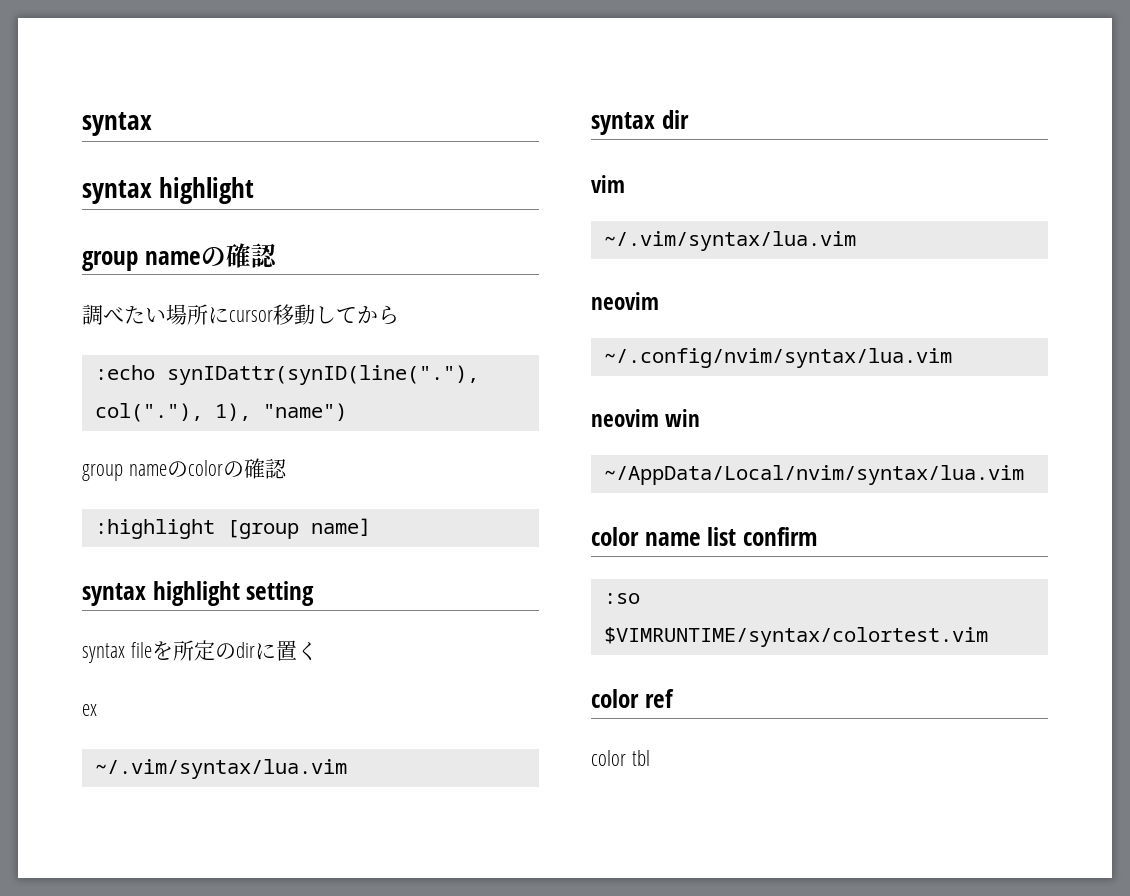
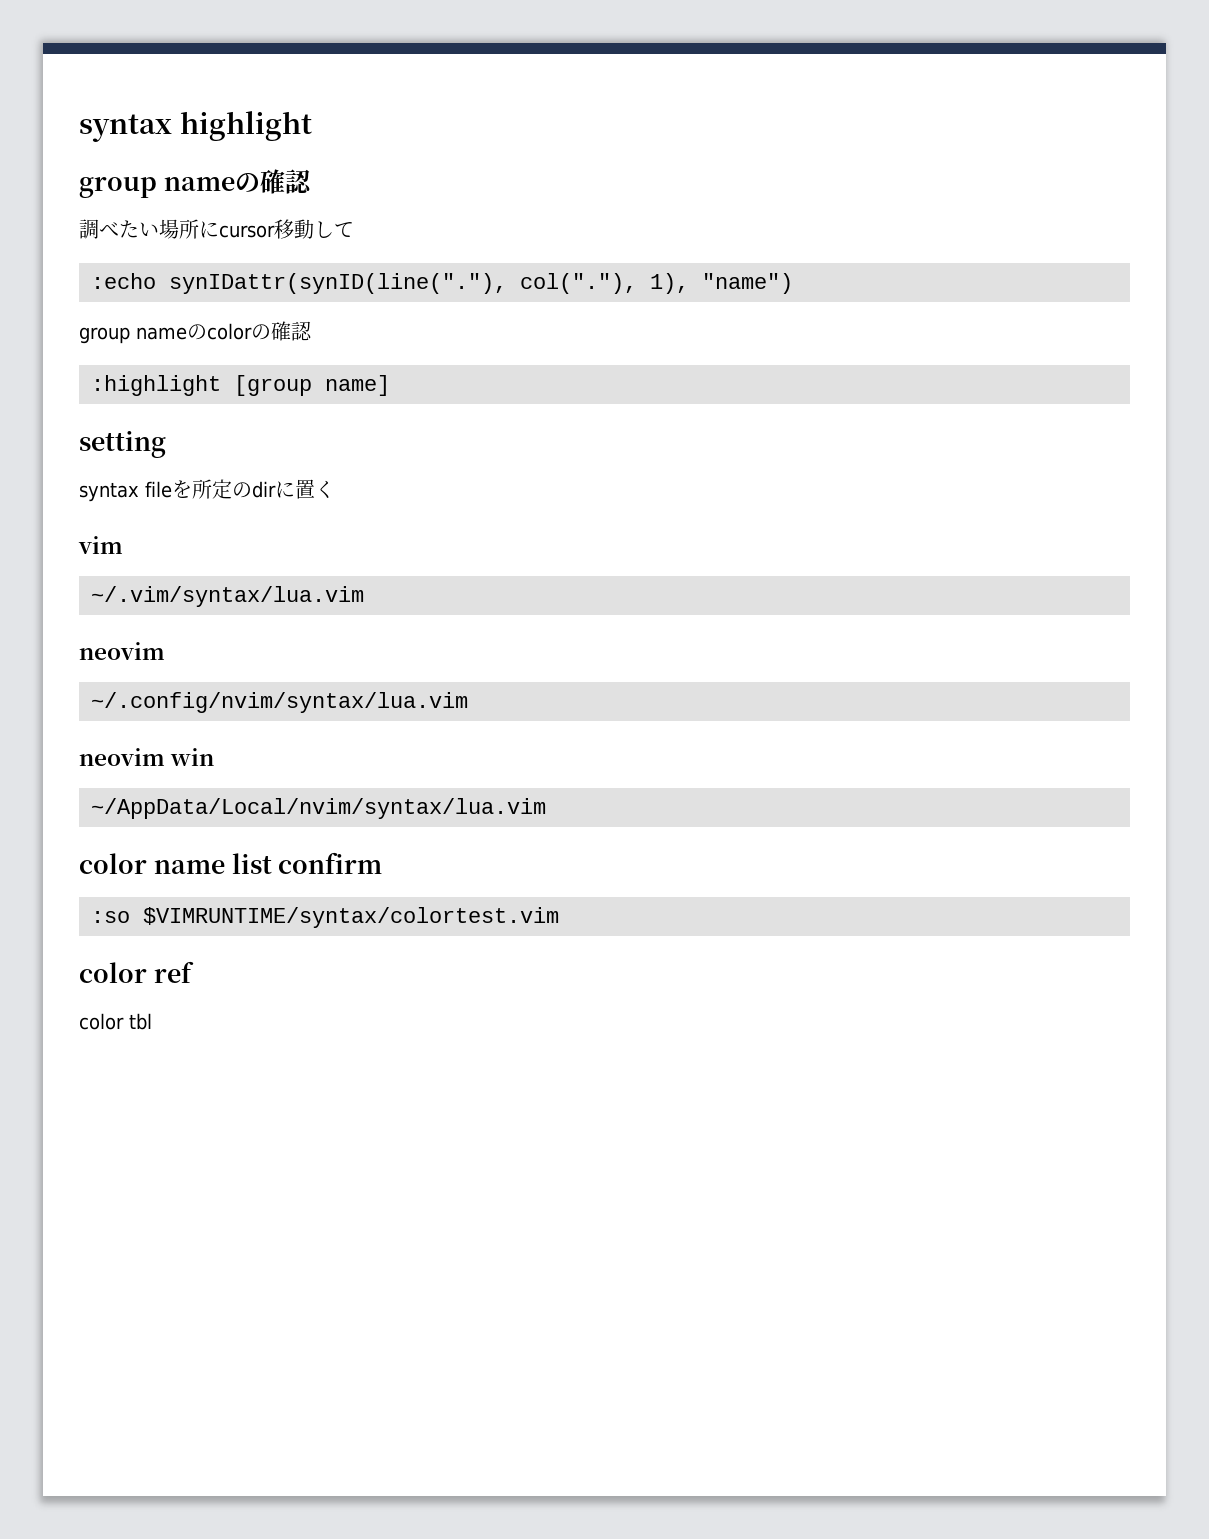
[82,112,152,136] [82,180,152,204] syntax // syntax -> [79,114,172,142] syntax
[357,305,399,325] から -> (354, 229) none
[82,581,240,606] syntax highlight -> (390, 385) none
[82,704,97,716] [94,759,347,779] [591,110,689,135] // ex // ~/.vim/syntax/lua.vim // syntax dir -> (335, 489) none

